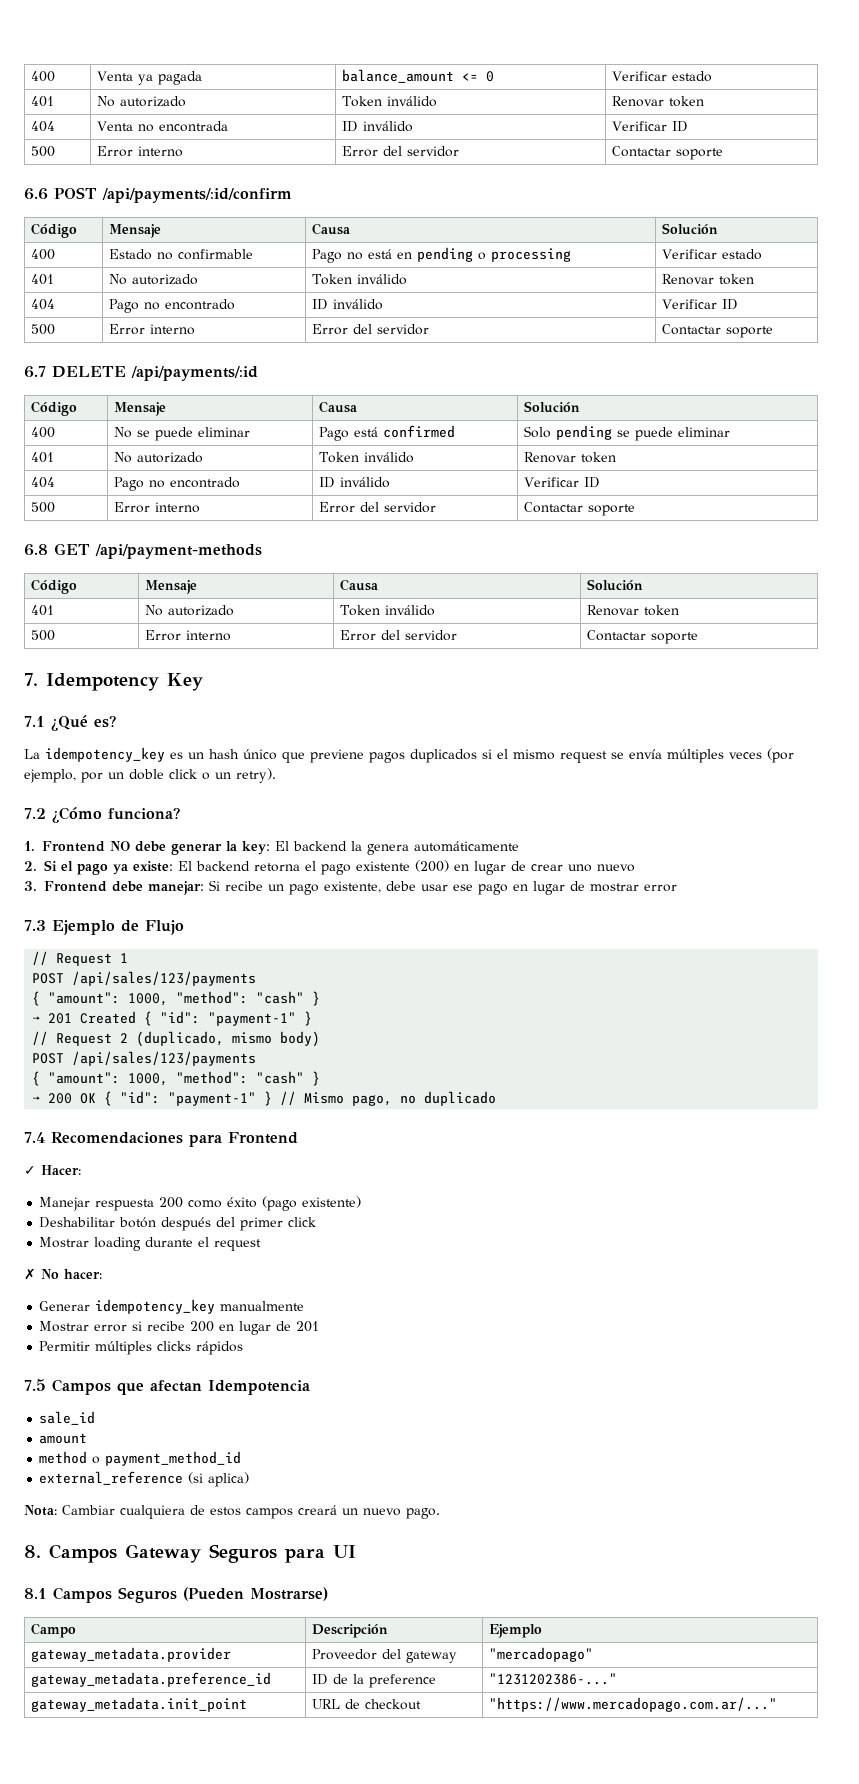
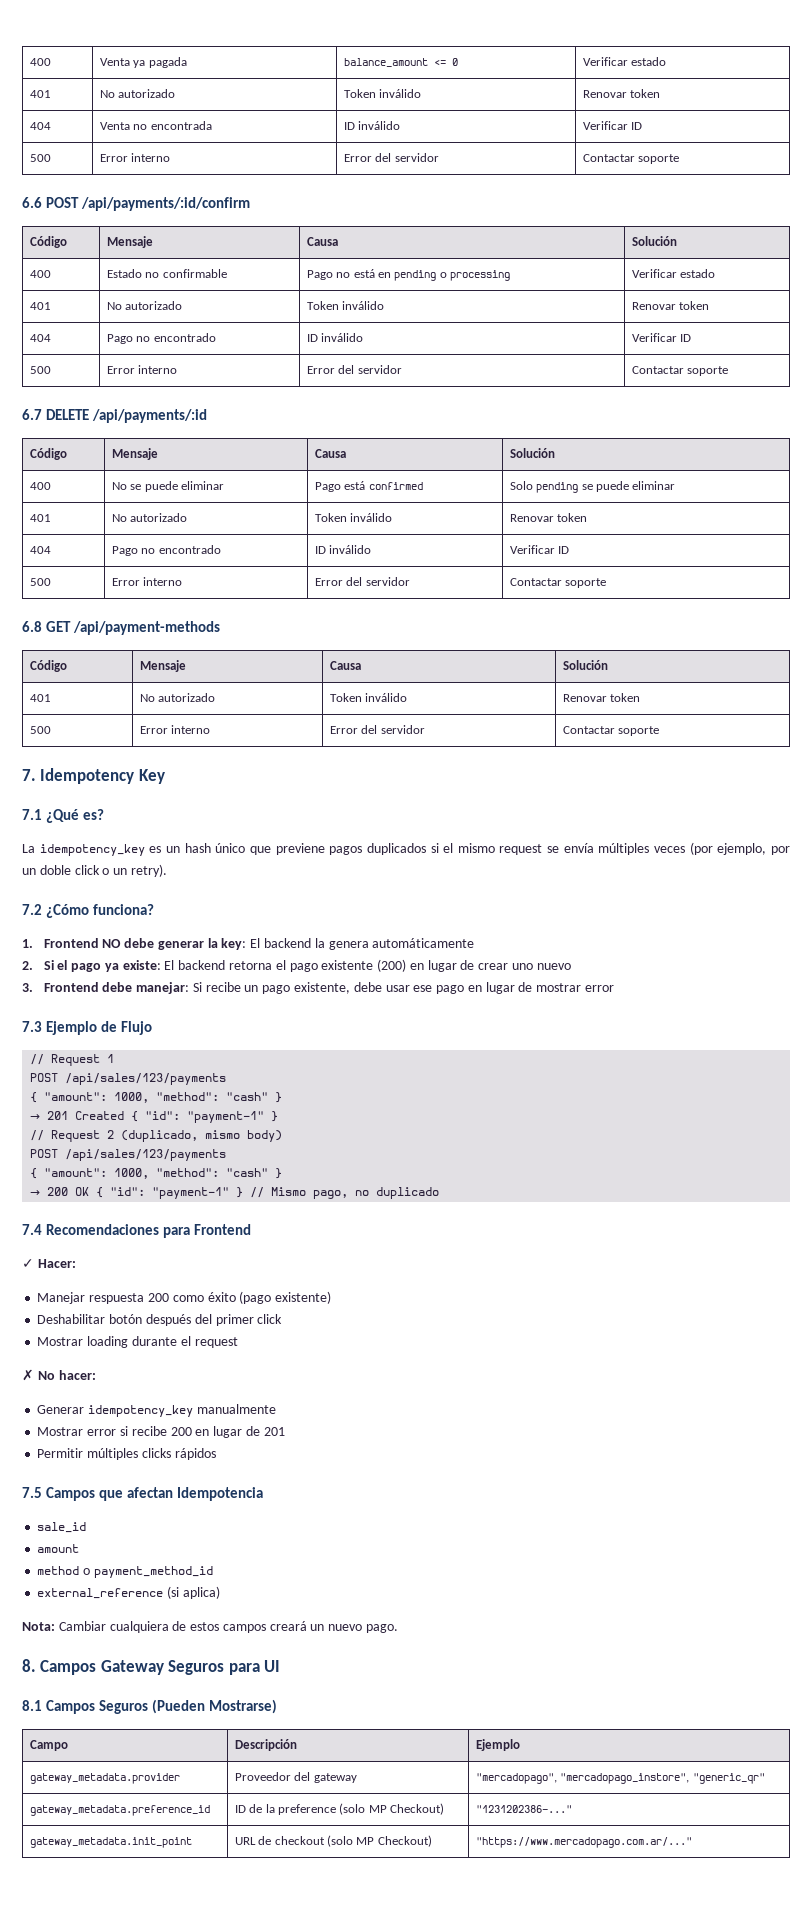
[489,1647,594,1662] "mercadopago" -> [475,1773,765,1784] "mercadopago", "mercadopago_instore", "generic_qr"
(437, 1681) none -> [339,1803,445,1815] (solo MP Checkout)
(422, 1704) none -> [327,1835,432,1847] (solo MP Checkout)

